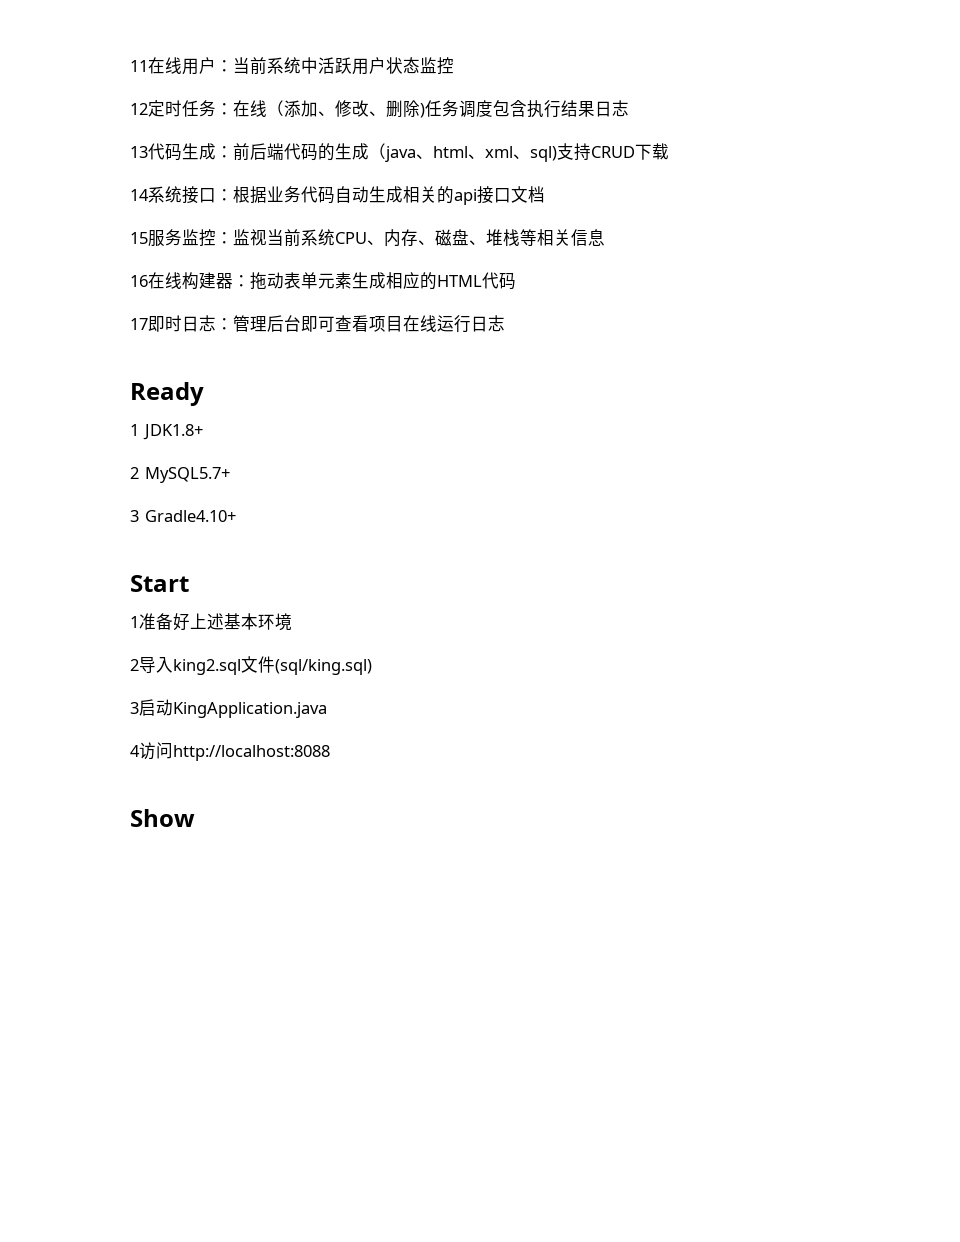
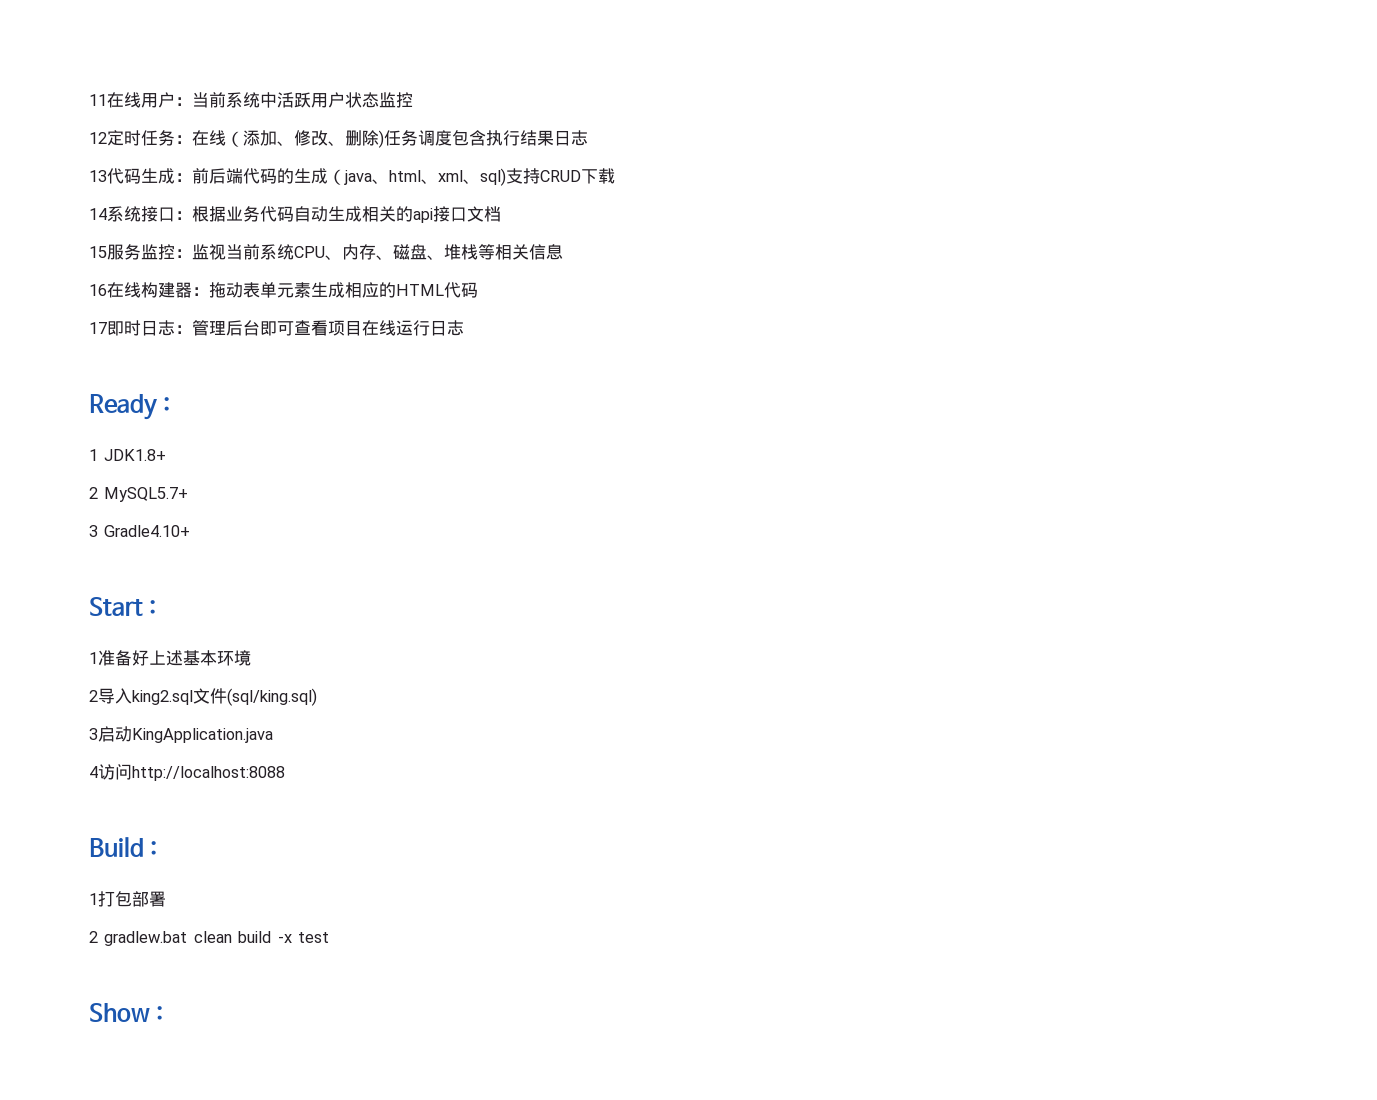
(204, 394) none -> [163,397,171,412] :
(189, 583) none -> [149,600,157,615] :
(330, 753) none -> [89,837,158,857] [89,891,166,907] [89,931,330,946] // Build : // 1打包部署 // 2 gradlew.bat clean build -x test
(195, 818) none -> [156,1006,164,1021] :

